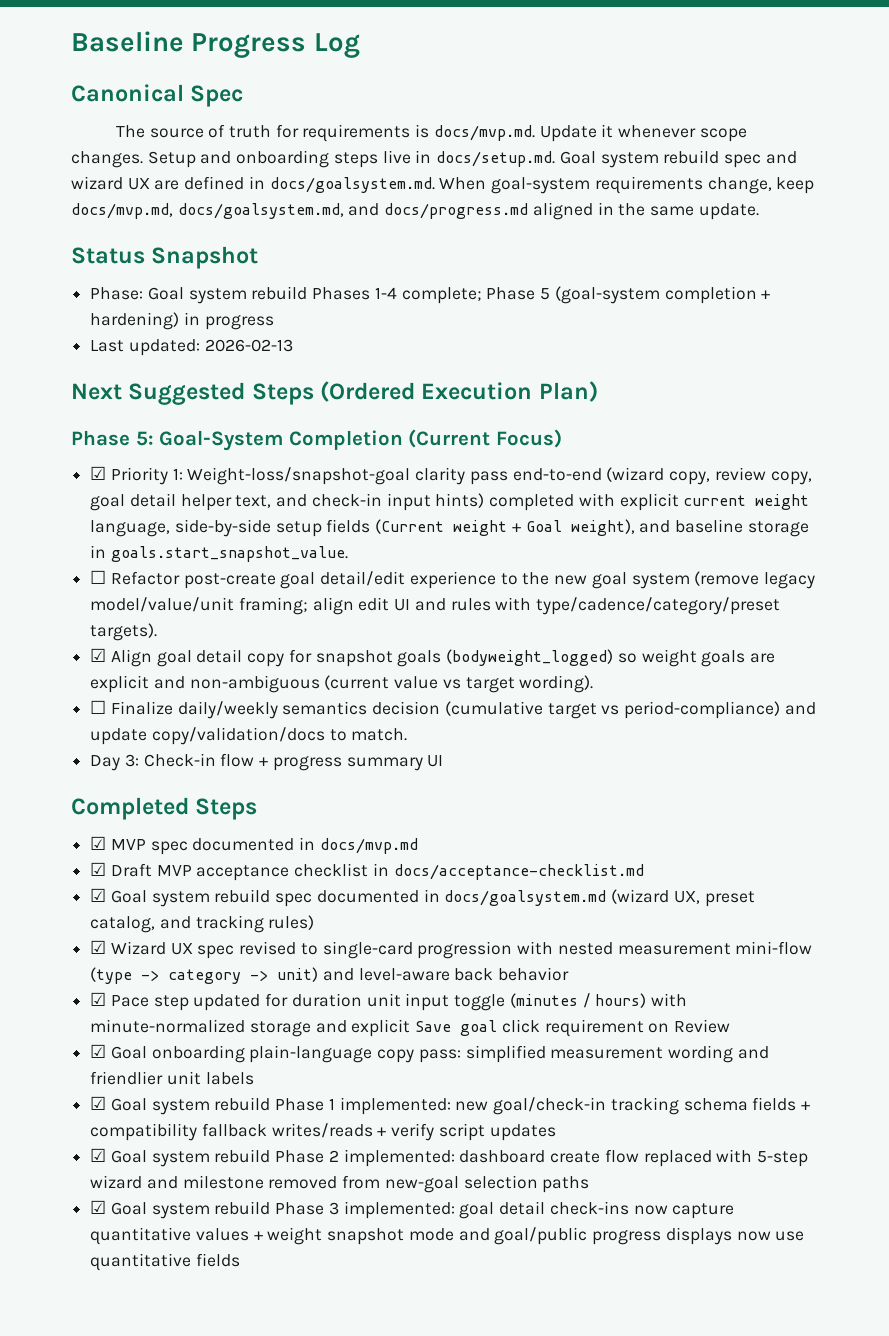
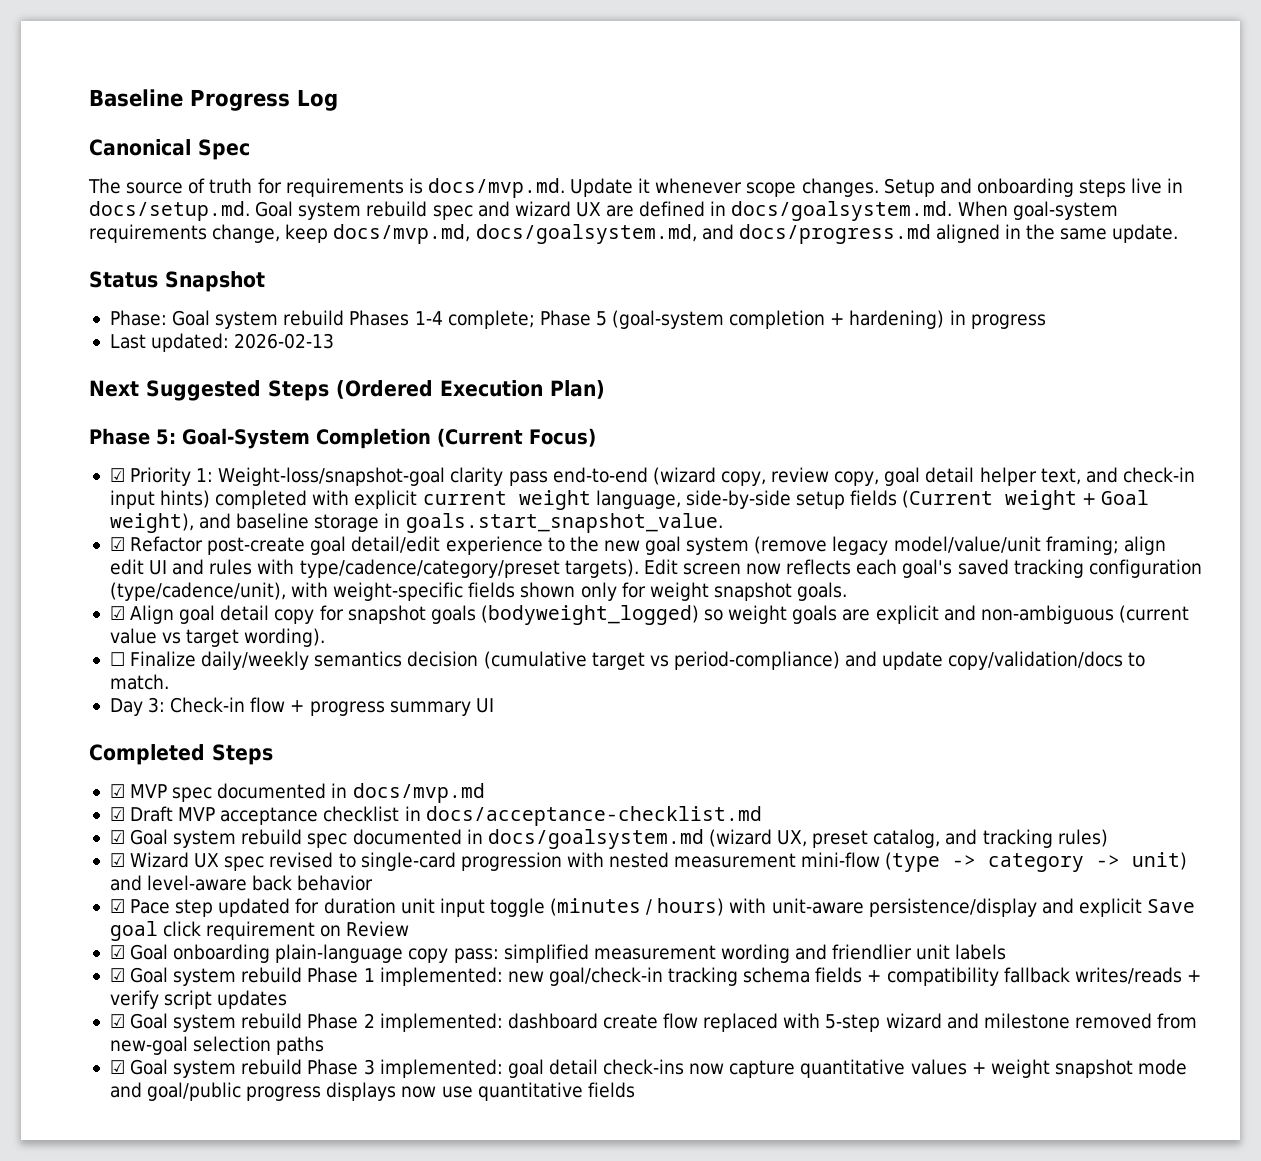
[90,570,107,584] ☐ -> [109,537,125,551] ☑
(158, 632) none -> [643,559,1202,578] [109,582,848,601] Edit screen now reflects each goal's saved tracking configuration (type/cadence/unit), with weight-specific fields shown only for weight snapshot goals.
[90,1019,311,1037] minute-normalized storage -> [771,898,1037,917] unit-aware persistence/display

